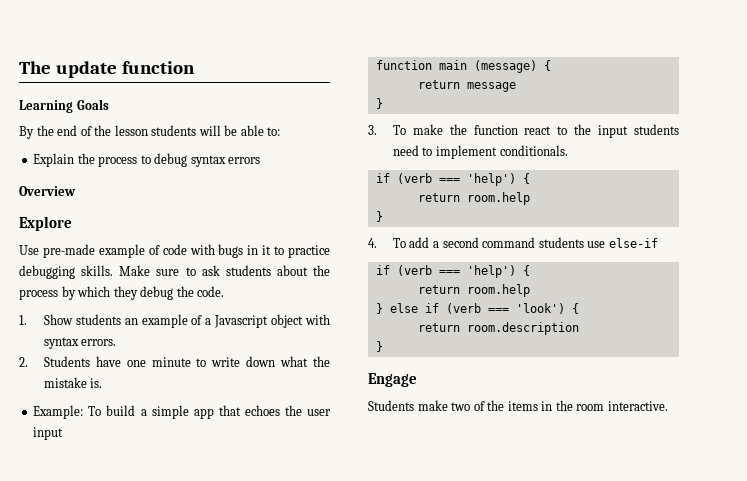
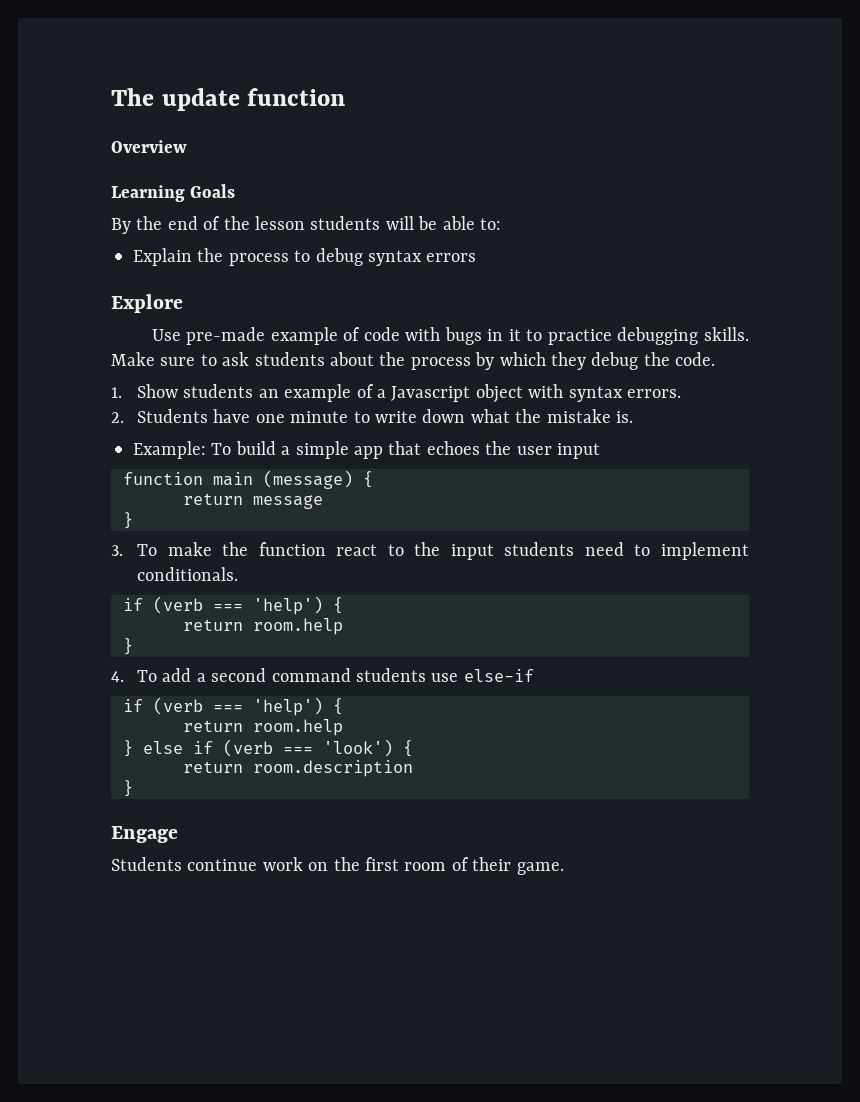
(195, 67) none -> [111,140,187,153] // Overview
[19,186,76,196] // Overview -> (477, 257) none
[417,400,668,411] make two of the items in the room interactive. -> [187,857,564,875] continue work on the first room of their game.

